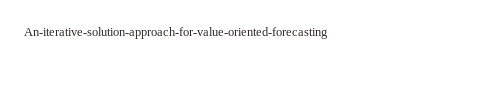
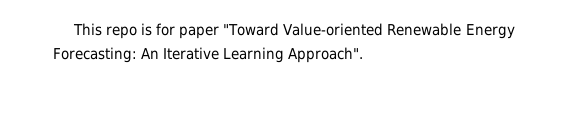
[24,27,328,39] An-iterative-solution-approach-for-value-oriented-forecasting -> [73,23,515,39] [53,47,364,63] This repo is for paper "Toward Value-oriented Renewable Energy Forecasting: An Iterative Learning Approach".

